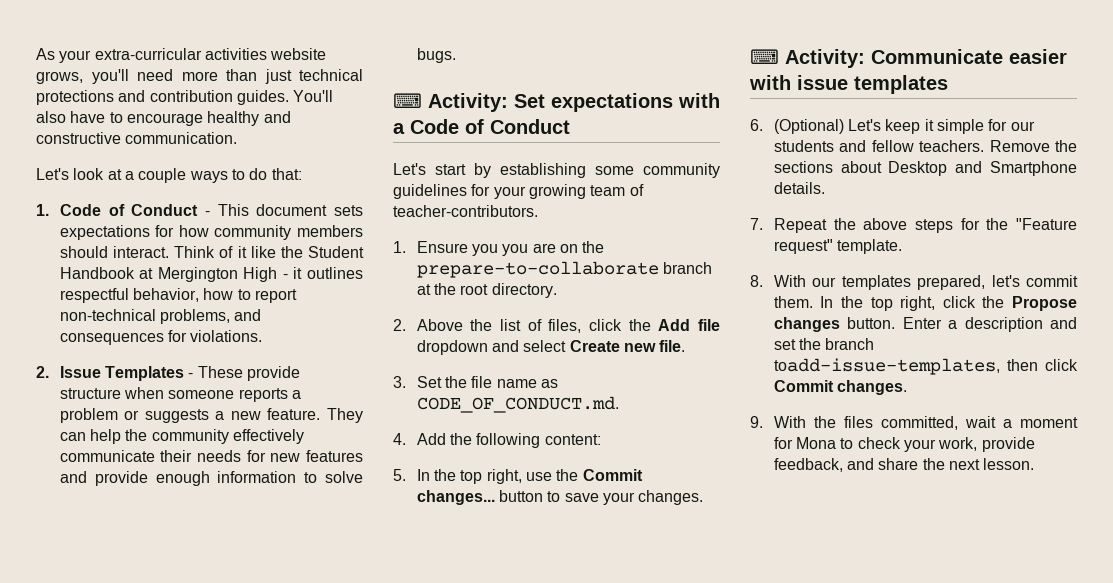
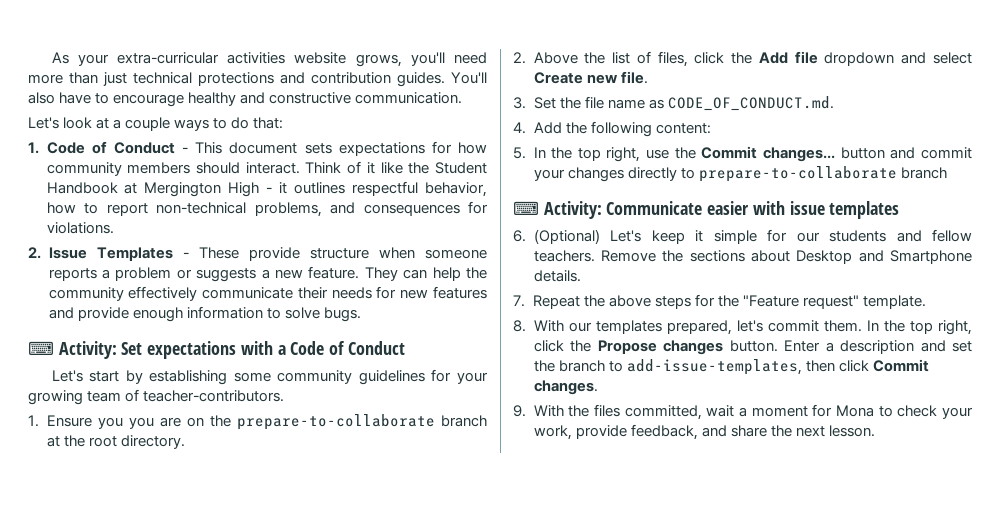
[547,490,704,505] to save your changes. -> [890,147,972,159] [533,166,947,182] and commit your changes directly to prepare-to-collaborate branch
[773,358,1000,375] toadd-issue-templates, -> [608,359,802,375] to add-issue-templates,

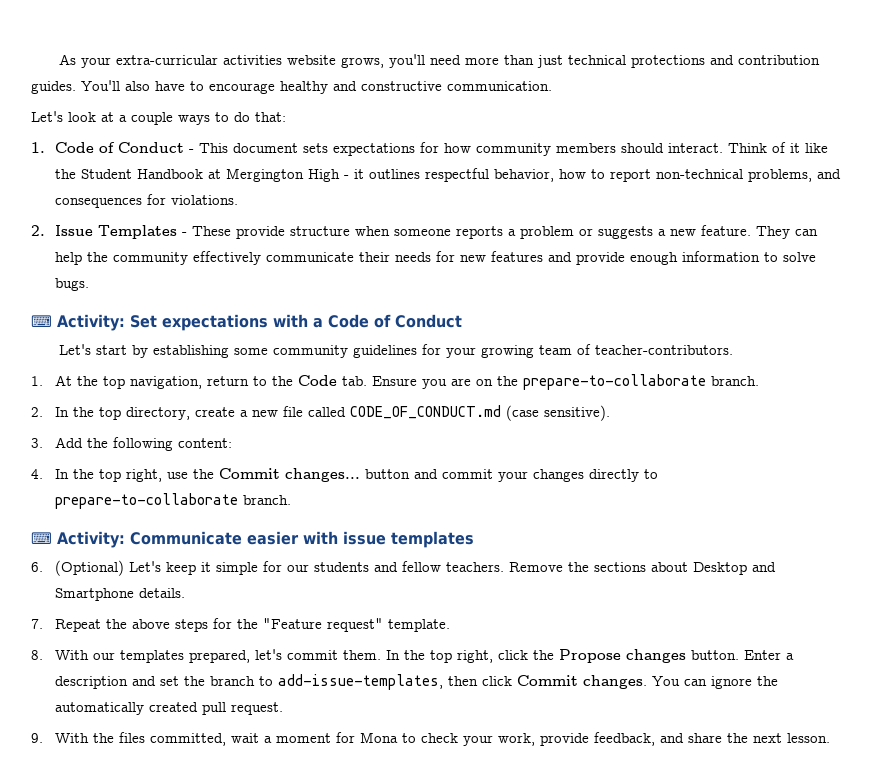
(39, 421) none -> [55,375,368,389] At the top navigation, return to the Code tab.
[128,417,154,429] you -> (448, 384) none
[440,415,487,427] [46,435,185,449] [513,51,972,67] [533,71,648,84] [513,96,834,111] [513,122,526,134] branch at the root directory. // 2. Above the list of files, click the Add file dropdown and select Create new file. // 3. Set the file name as CODE_OF_CONDUCT.md. // 4. -> [711,376,760,386] [31,405,611,421] [31,438,43,448] branch. // 2. In the top directory, create a new file called CODE_OF_CONDUCT.md (case sensitive). // 3.
[513,147,526,159] 5. -> [31,469,43,479] 4.
[900,167,947,179] branch -> [243,495,292,505] branch.
(598, 387) none -> [652,676,779,689] [55,702,284,715] You can ignore the automatically created pull request.

